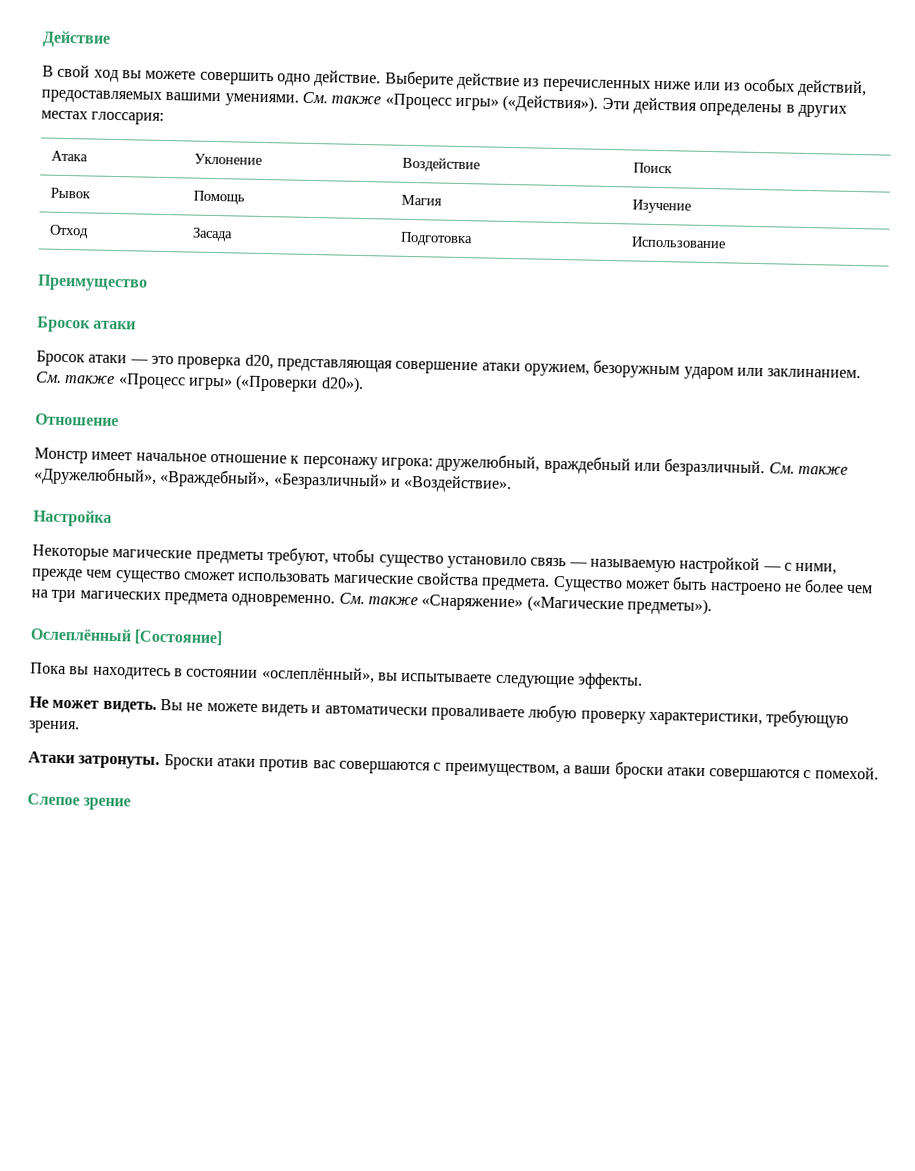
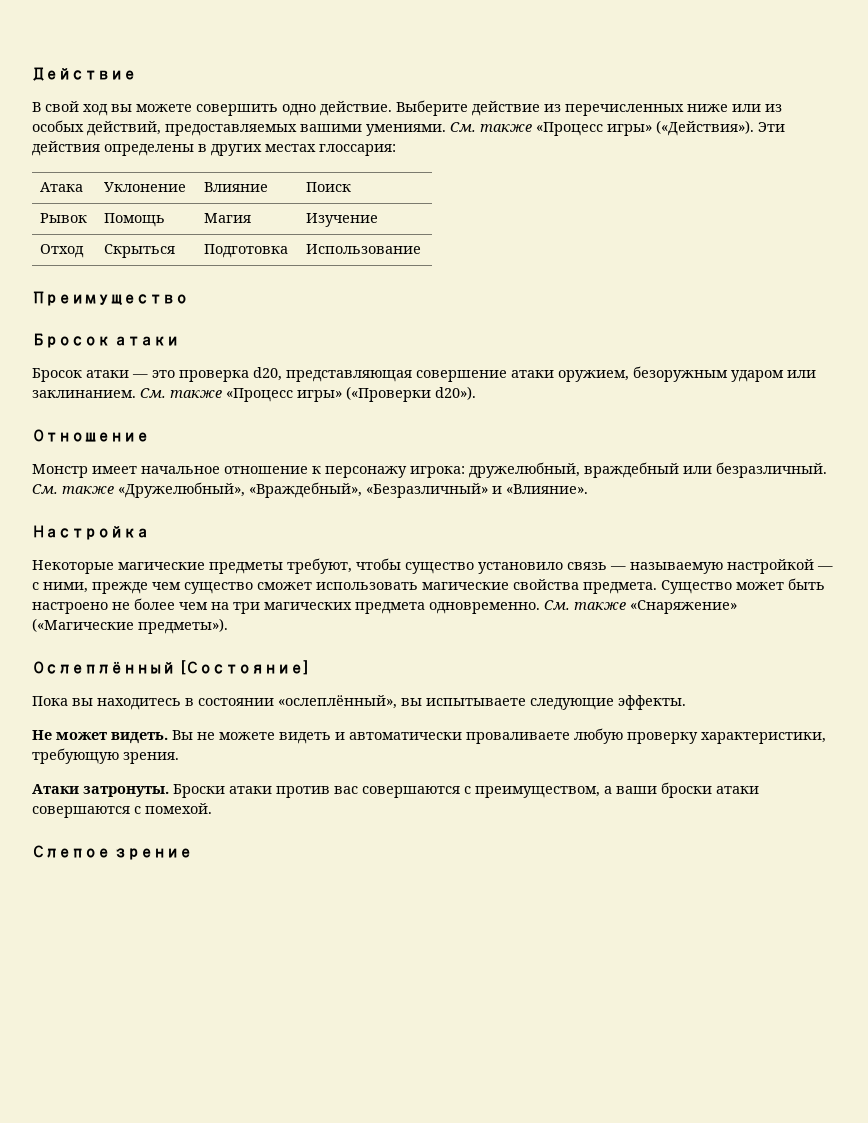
[402,156,481,173] Воздействие -> [204,182,269,192] Влияние
[192,227,234,242] Засада -> [104,244,176,258] Скрыться
[403,474,513,494] «Воздействие». -> [506,484,588,494] «Влияние».

